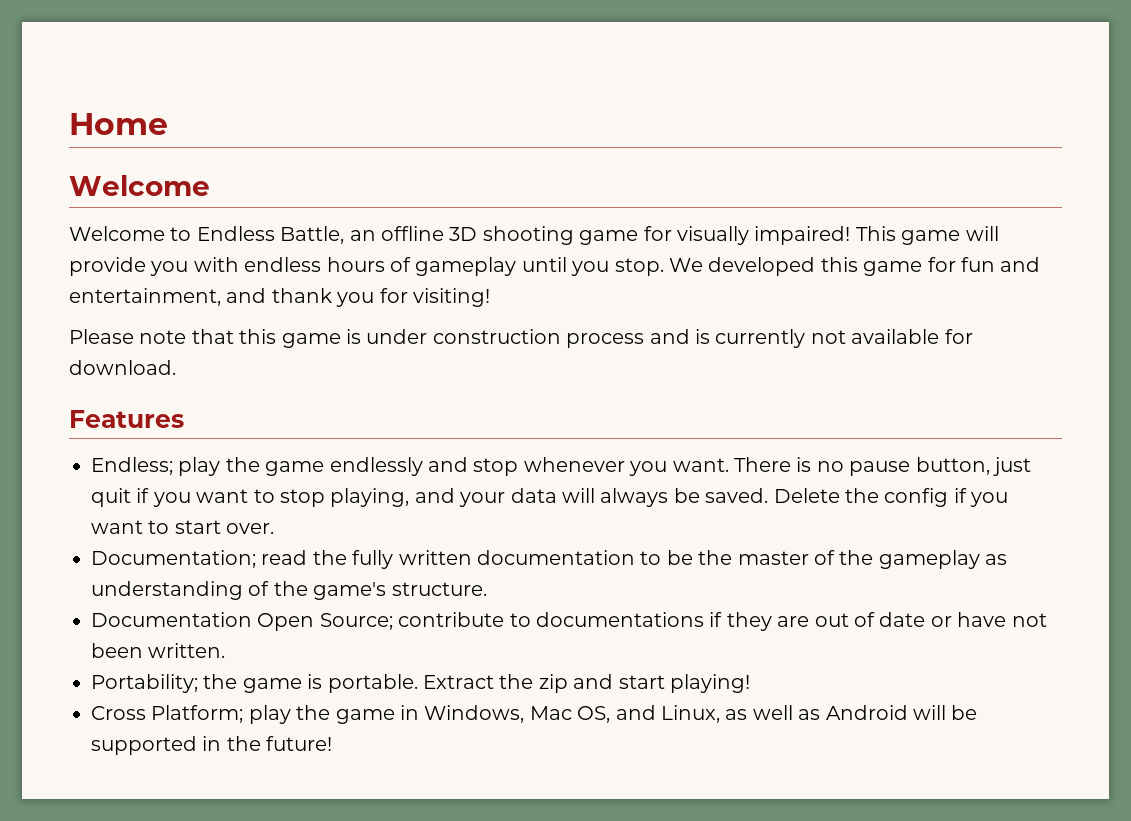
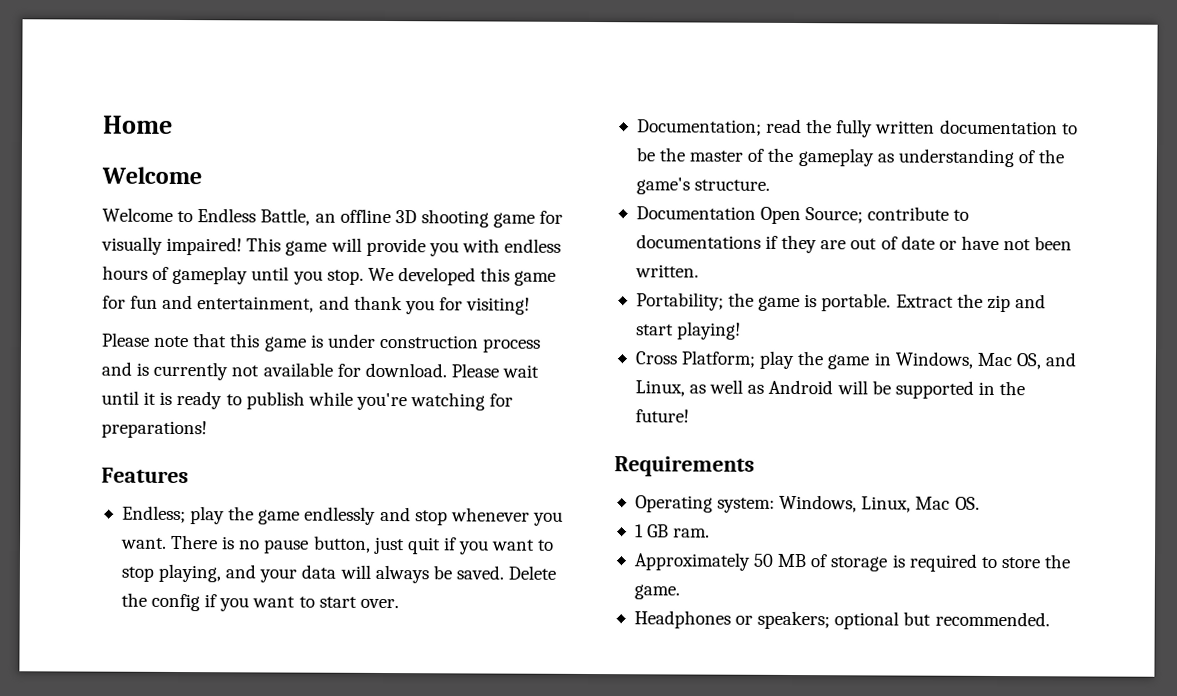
(176, 367) none -> [450,363,540,378] [101,390,514,411] [101,420,207,439] Please wait until it is ready to publish while you're watching for preparations!
(333, 743) none -> [614,456,755,477] [634,494,980,513] [634,524,711,538] [633,552,1071,572] [633,584,680,600] [633,610,1050,630] // Requirements // Operating system: Windows, Linux, Mac OS. // 1 GB ram. // Approximately 50 MB of storage is required to store the game. // Headphones or speakers; optional but recommended.

